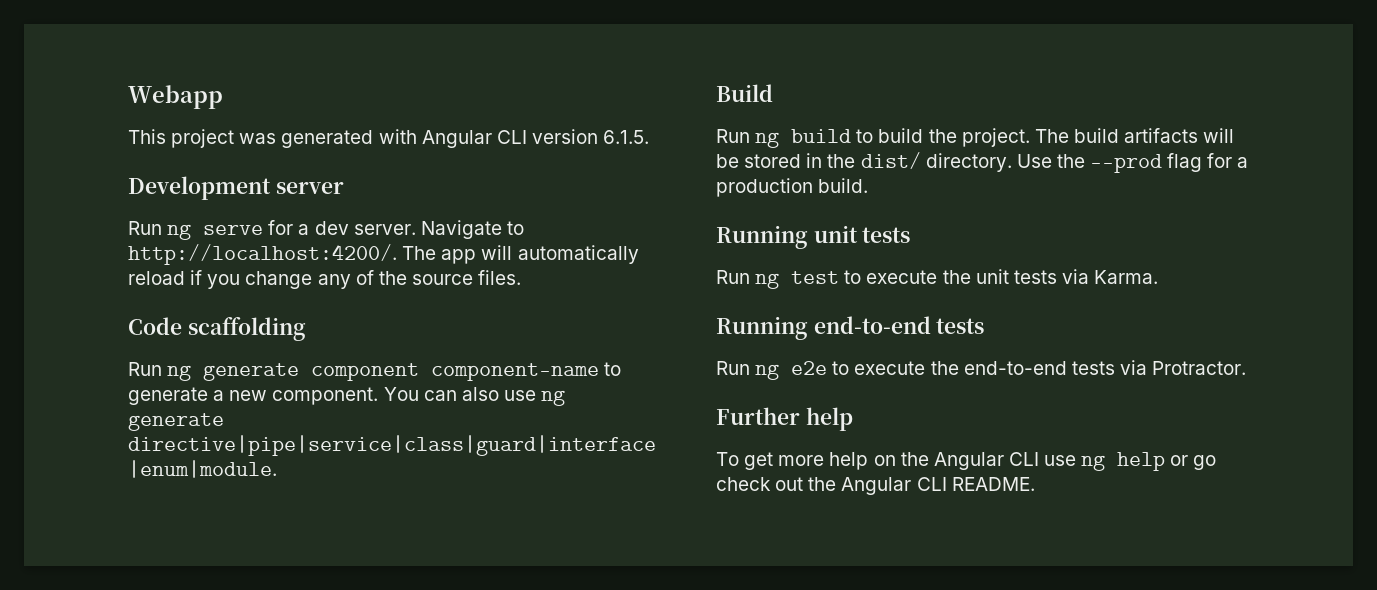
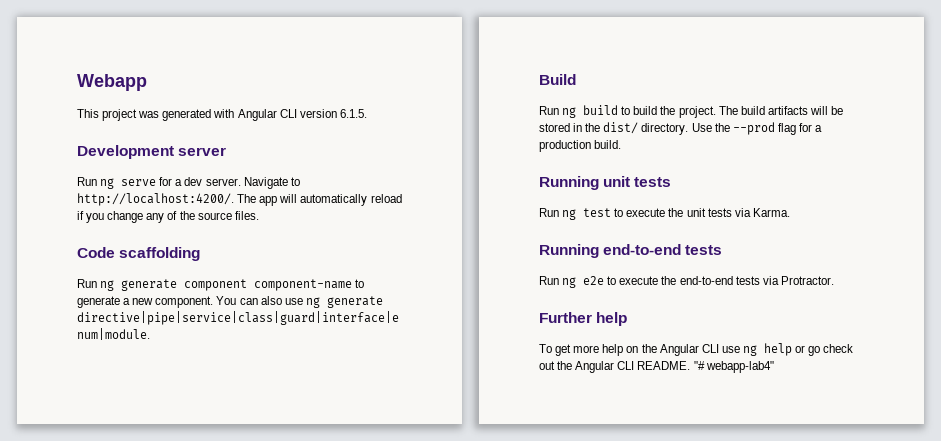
(1035, 484) none -> [693,361,774,373] "# webapp-lab4"

